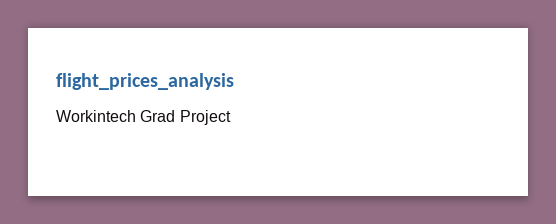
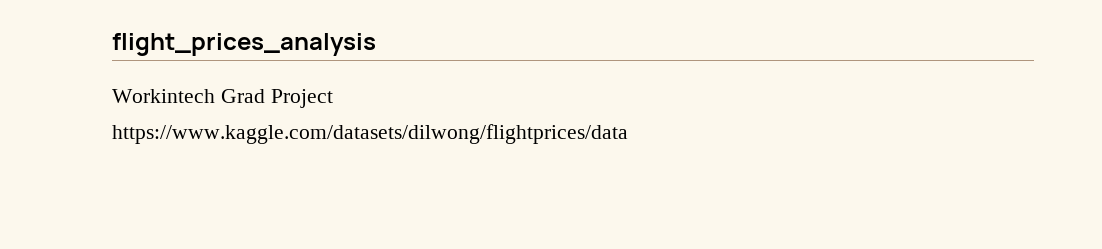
(231, 117) none -> [112,124,628,144] // https://www.kaggle.com/datasets/dilwong/flightprices/data

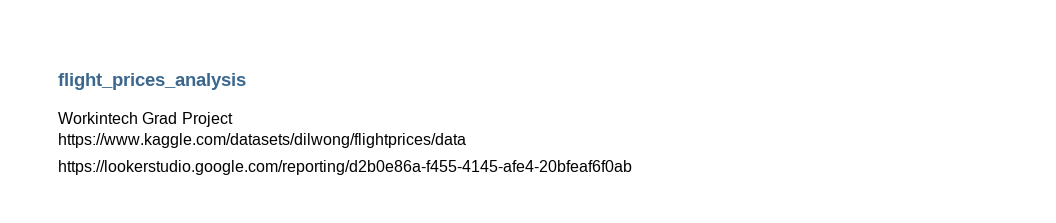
(628, 134) none -> [58,160,632,175] // https://lookerstudio.google.com/reporting/d2b0e86a-f455-4145-afe4-20bfeaf6f0ab

